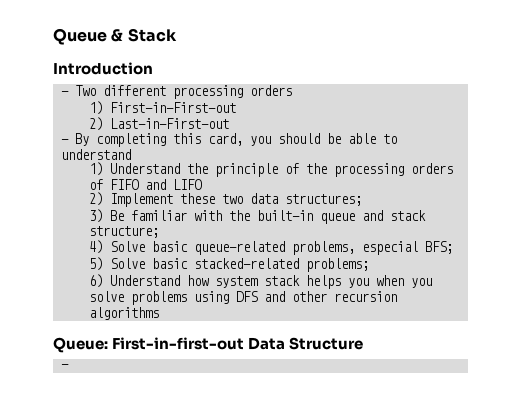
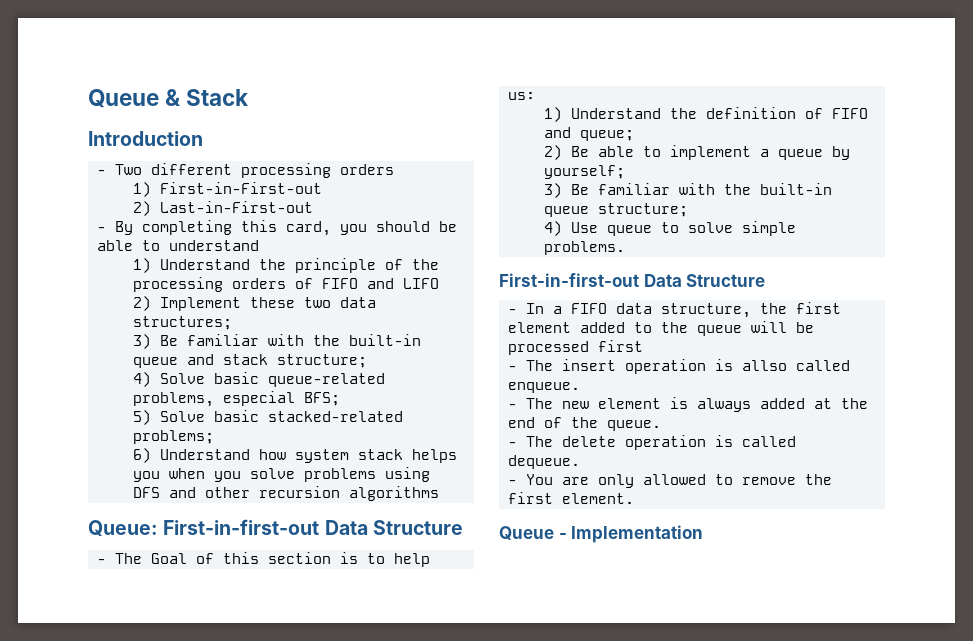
(70, 366) none -> [114,552,430,567] [507,92,535,100] [543,107,868,122] [543,127,634,141] [543,145,850,160] [543,165,625,179] [543,183,832,198] [543,203,688,217] [543,221,796,236] [543,241,625,255] [499,273,766,287] [507,302,841,318] [507,321,814,336] [507,340,643,355] [507,359,850,374] [507,382,580,393] [507,397,868,412] [507,417,661,431] [507,435,796,450] [507,455,580,469] [507,474,832,488] [507,492,634,504] [499,525,704,543] The Goal of this section is to help us: // 1) Understand the definition of FIFO and queue; // 2) Be able to implement a queue by yourself; // 3) Be familiar with the built-in queue structure; // 4) Use queue to solve simple problems. // First-in-first-out Data Structure // - In a FIFO data structure, the first element added to the queue will be processed first // - The insert operation is allso called enqueue. // - The new element is always added at the end of the queue. // - The delete operation is called dequeue. // - You are only allowed to remove the first element. // Queue - Implementation

